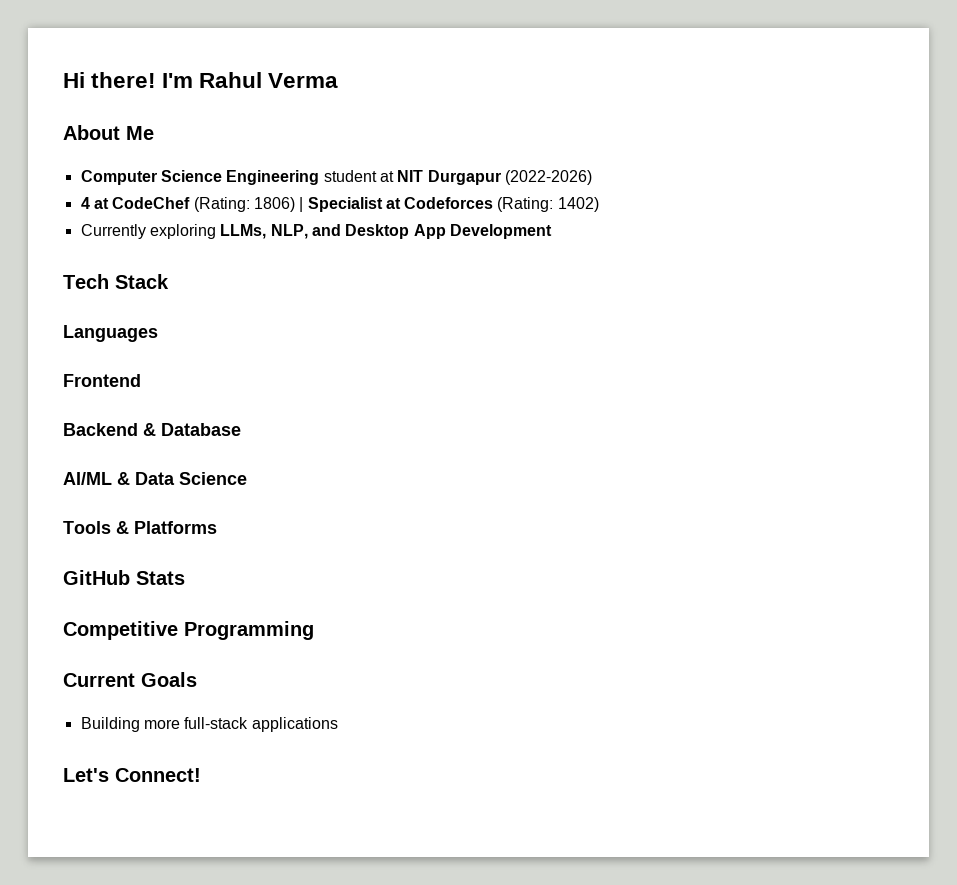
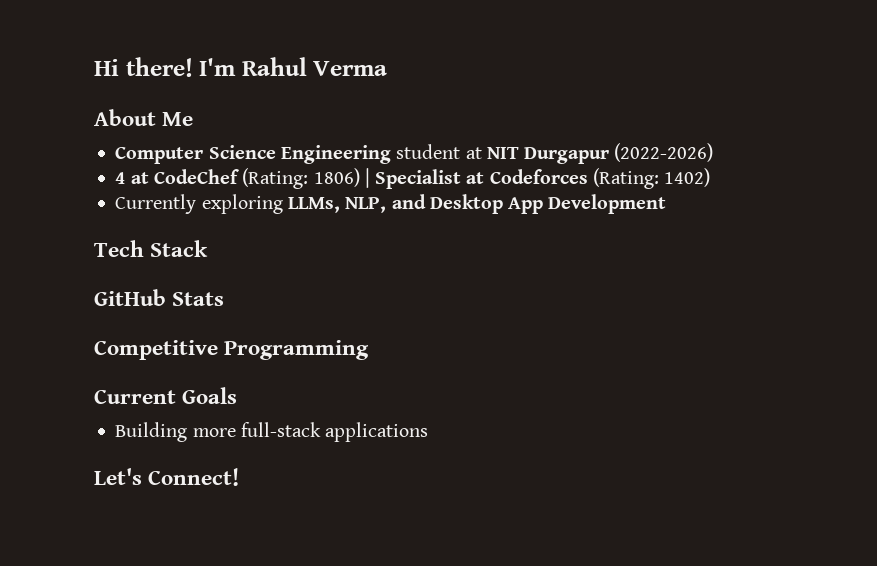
[63,325,158,342] [63,374,141,387] [63,423,241,436] [63,472,247,485] [63,521,217,534] // Languages // Frontend // Backend & Database // AI/ML & Data Science // Tools & Platforms -> (209, 248) none

